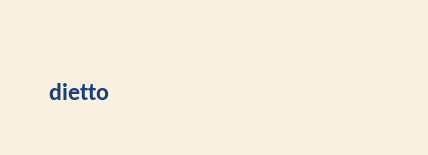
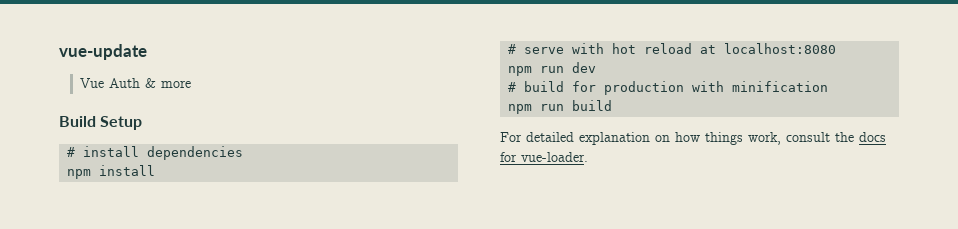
[49,83,109,100] dietto -> [59,44,147,60] [80,78,192,88] [59,116,143,130] [67,146,244,160] [67,165,156,179] [508,43,837,54] [508,62,597,76] [508,81,829,95] [508,100,613,114] [500,132,886,145] [500,152,588,162] vue-update // Vue Auth & more // Build Setup // # install dependencies // npm install // # serve with hot reload at localhost:8080 // npm run dev // # build for production with minification // npm run build // For detailed explanation on how things work, consult the docs for vue-loader.

